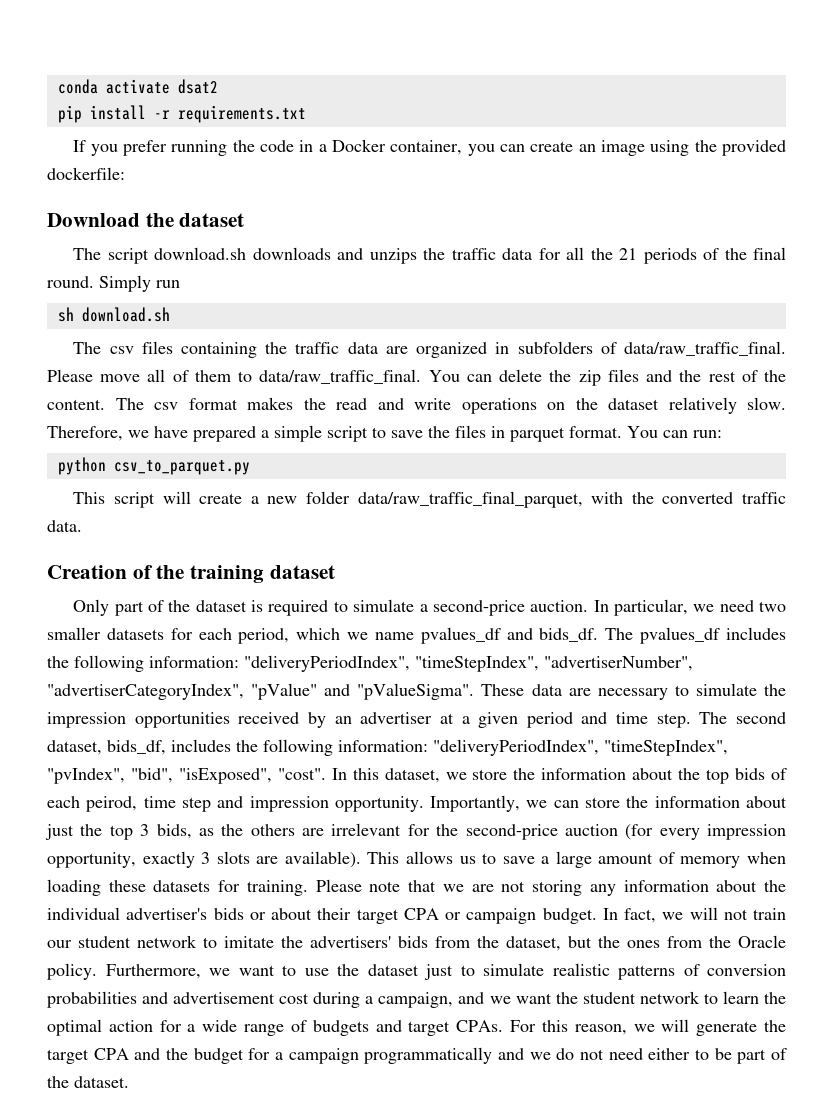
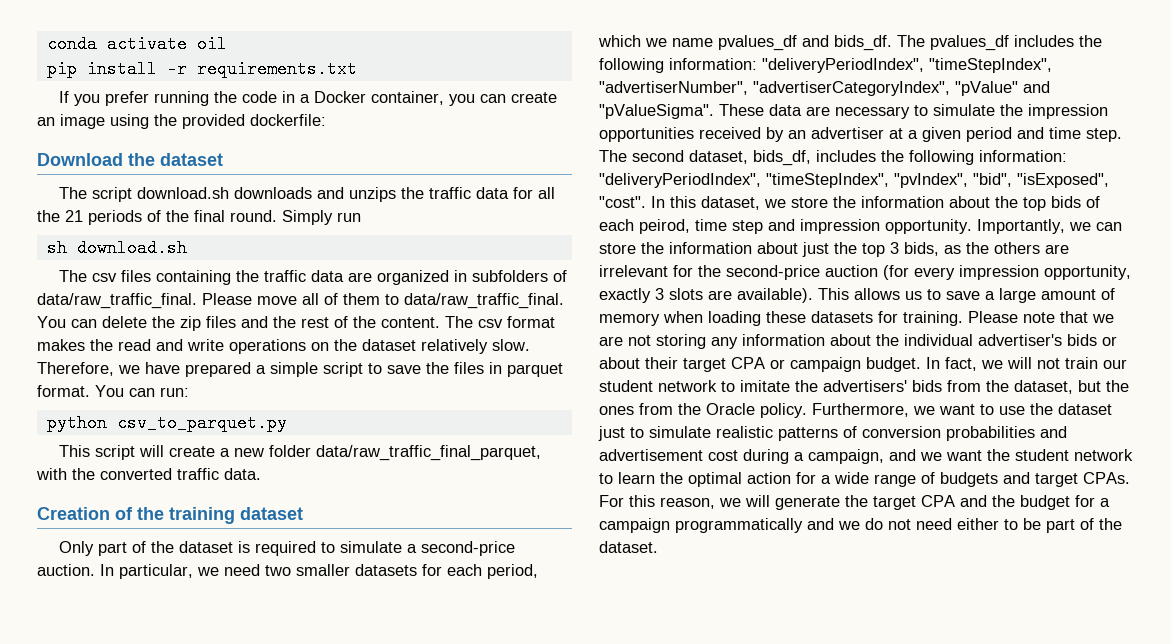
[177,79,218,94] dsat2 -> [196,35,227,53] oil

